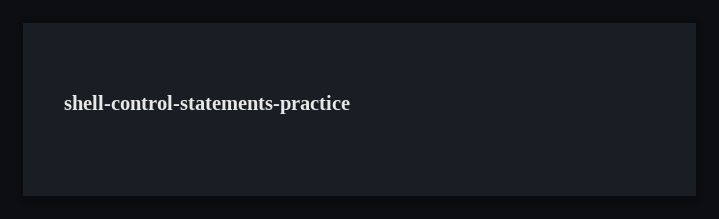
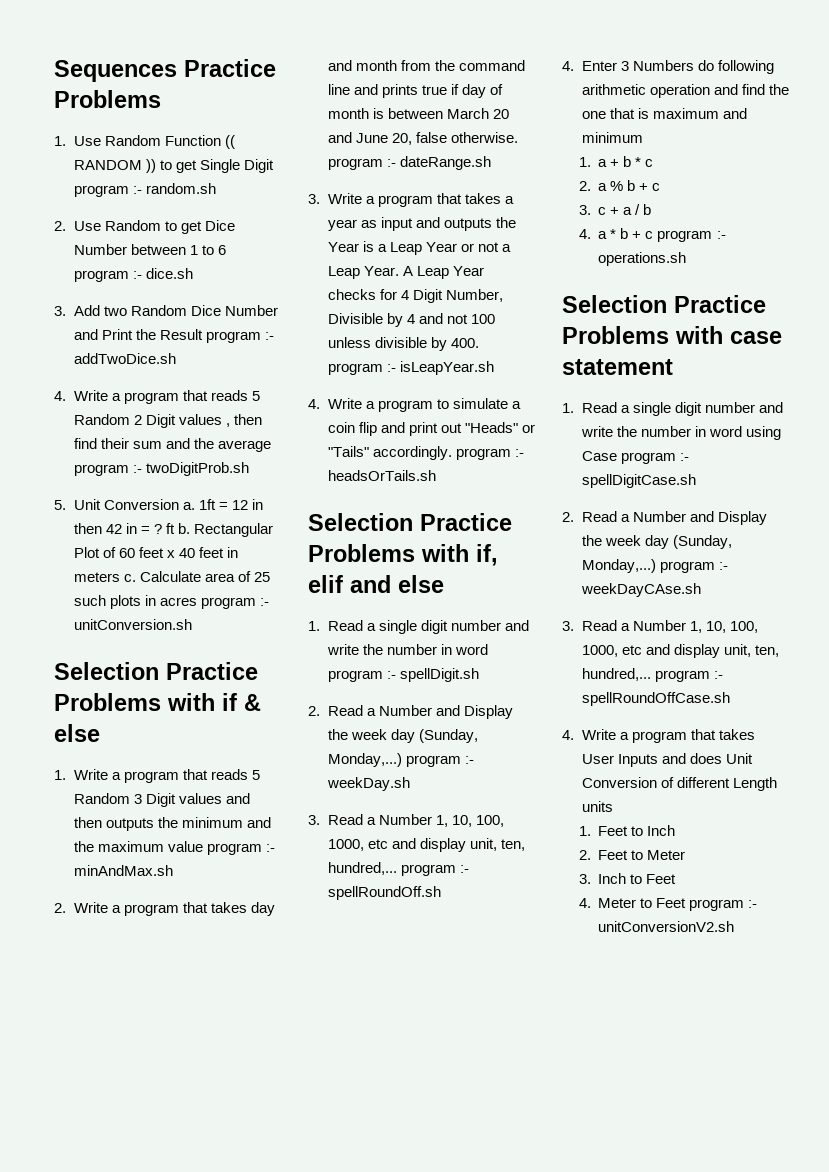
[64,95,350,114] shell-control-statements-practice -> [54,59,276,82] [54,90,161,108] [54,135,235,149] [73,159,274,173] [73,183,216,197] [54,220,235,234] [73,244,226,255] [73,268,193,282] [54,305,278,316] [73,329,274,343] [73,353,176,364] [54,390,260,404] [73,414,262,428] [73,438,271,452] [73,462,249,476] [54,499,263,510] [73,523,273,537] [73,547,238,558] [73,571,270,582] [73,595,269,609] [73,619,192,630] [54,662,258,680] [54,693,261,711] [54,724,100,742] [54,769,260,783] [73,793,250,807] [73,817,271,831] [73,841,275,855] [73,865,173,876] [54,902,275,916] [327,60,525,71] [327,84,503,98] [327,108,509,119] [327,132,518,145] [327,156,491,170] [308,193,514,207] [327,217,516,231] [327,241,511,255] [327,266,484,279] [327,289,503,303] [327,313,495,327] [327,337,479,351] [327,361,494,375] [308,398,521,412] [327,422,535,436] [327,446,524,460] [327,470,436,481] [308,513,512,531] [308,544,498,566] [308,575,444,593] [308,620,529,634] [326,644,488,655] [327,668,479,682] [308,705,513,719] [327,729,478,743] [327,753,474,767] [326,777,410,791] [308,814,504,827] [327,838,525,852] [327,862,469,876] [327,886,441,900] [562,60,774,74] [581,84,789,98] [581,108,747,119] [581,132,643,143] [578,156,654,167] [578,180,661,191] [578,204,652,215] [578,228,726,242] [598,252,687,266] [562,295,766,313] [562,326,782,344] [562,359,673,375] [562,402,783,416] [580,426,781,440] [581,451,689,464] [581,474,696,488] [562,511,767,525] [581,535,732,549] [581,559,728,573] [580,583,701,597] [562,620,758,633] [581,644,779,658] [581,668,723,682] [581,692,730,706] [562,729,755,743] [581,753,753,767] [581,777,777,791] [581,801,613,812] [578,825,676,836] [578,850,686,860] [578,873,677,884] [578,898,758,911] [598,921,735,932] Sequences Practice Problems // 1. Use Random Function (( RANDOM )) to get Single Digit program :- random.sh // 2. Use Random to get Dice Number between 1 to 6 program :- dice.sh // 3. Add two Random Dice Number and Print the Result program :- addTwoDice.sh // 4. Write a program that reads 5 Random 2 Digit values , then find their sum and the average program :- twoDigitProb.sh // 5. Unit Conversion a. 1ft = 12 in then 42 in = ? ft b. Rectangular Plot of 60 feet x 40 feet in meters c. Calculate area of 25 such plots in acres program :- unitConversion.sh // Selection Practice Problems with if & else // 1. Write a program that reads 5 Random 3 Digit values and then outputs the minimum and the maximum value program :- minAndMax.sh // 2. Write a program that takes day and month from the command line and prints true if day of month is between March 20 and June 20, false otherwise. program :- dateRange.sh // 3. Write a program that takes a year as input and outputs the Year is a Leap Year or not a Leap Year. A Leap Year checks for 4 Digit Number, Divisible by 4 and not 100 unless divisible by 400. program :- isLeapYear.sh // 4. Write a program to simulate a coin flip and print out "Heads" or "Tails" accordingly. program :- headsOrTails.sh // Selection Practice Problems with if, elif and else // 1. Read a single digit number and write the number in word program :- spellDigit.sh // 2. Read a Number and Display the week day (Sunday, Monday,...) program :- weekDay.sh // 3. Read a Number 1, 10, 100, 1000, etc and display unit, ten, hundred,... program :- spellRoundOff.sh // 4. Enter 3 Numbers do following arithmetic operation and find the one that is maximum and minimum // 1. a + b * c // 2. a % b + c // 3. c + a / b // 4. a * b + c program :- operations.sh // Selection Practice Problems with case statement // 1. Read a single digit number and write the number in word using Case program :- spellDigitCase.sh // 2. Read a Number and Display the week day (Sunday, Monday,...) program :- weekDayCAse.sh // 3. Read a Number 1, 10, 100, 1000, etc and display unit, ten, hundred,... program :- spellRoundOffCase.sh // 4. Write a program that takes User Inputs and does Unit Conversion of different Length units // 1. Feet to Inch // 2. Feet to Meter // 3. Inch to Feet // 4. Meter to Feet program :- unitConversionV2.sh

